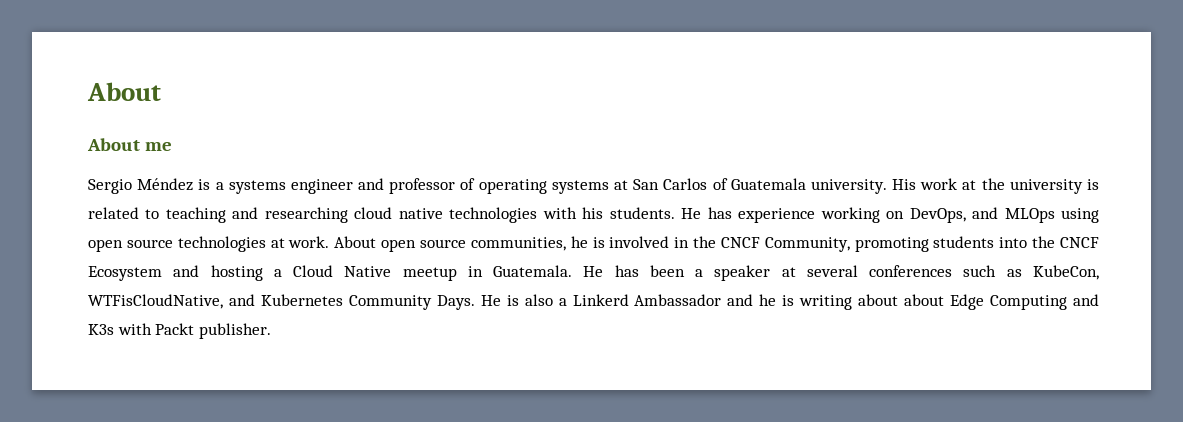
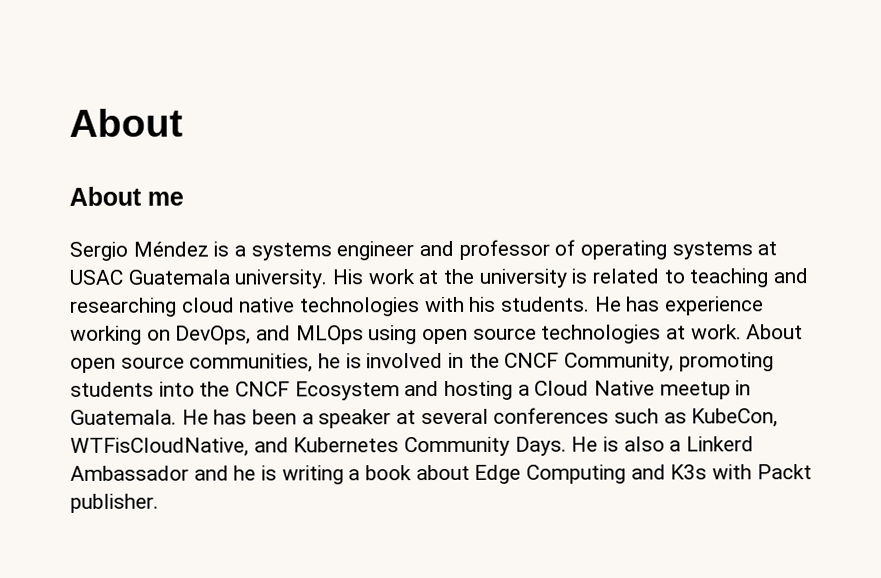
[633,178,728,190] San Carlos of -> [69,269,123,285] USAC
[858,294,899,306] about -> [348,465,413,481] a book

